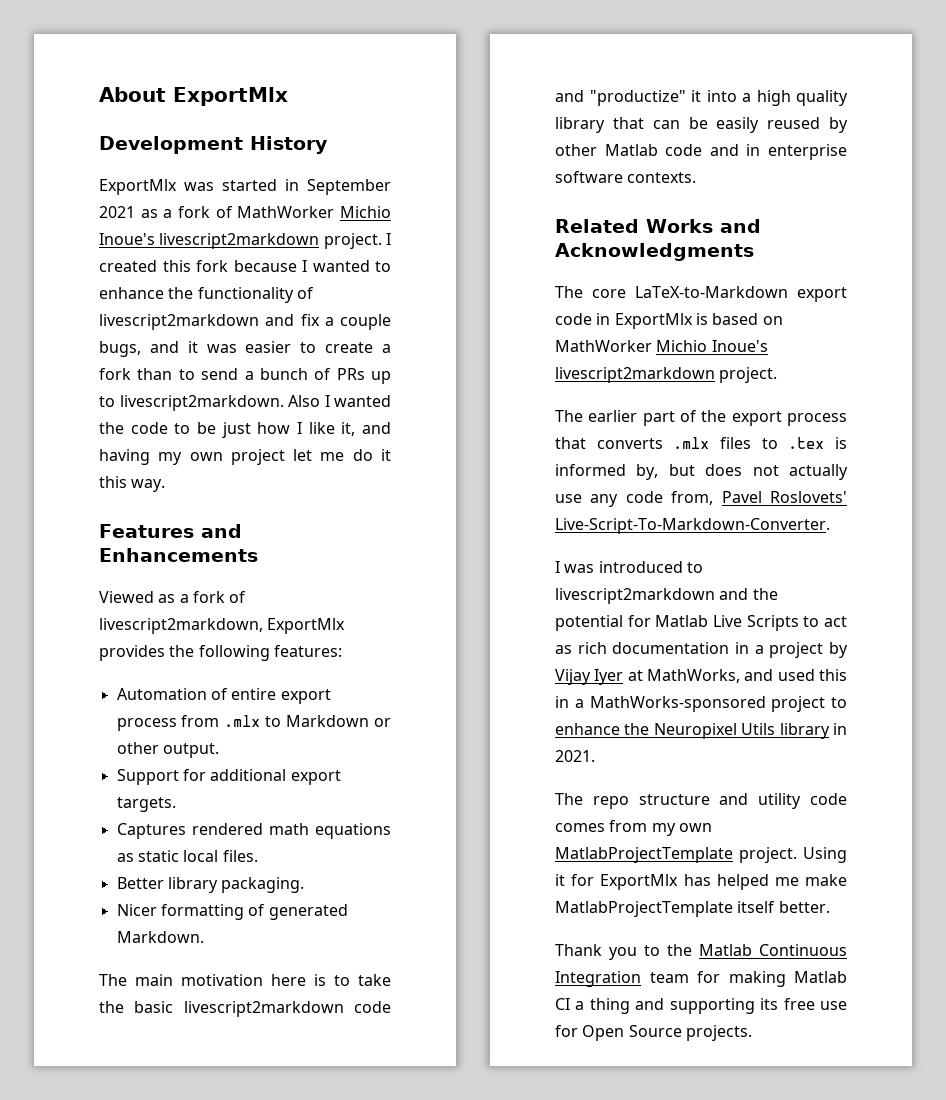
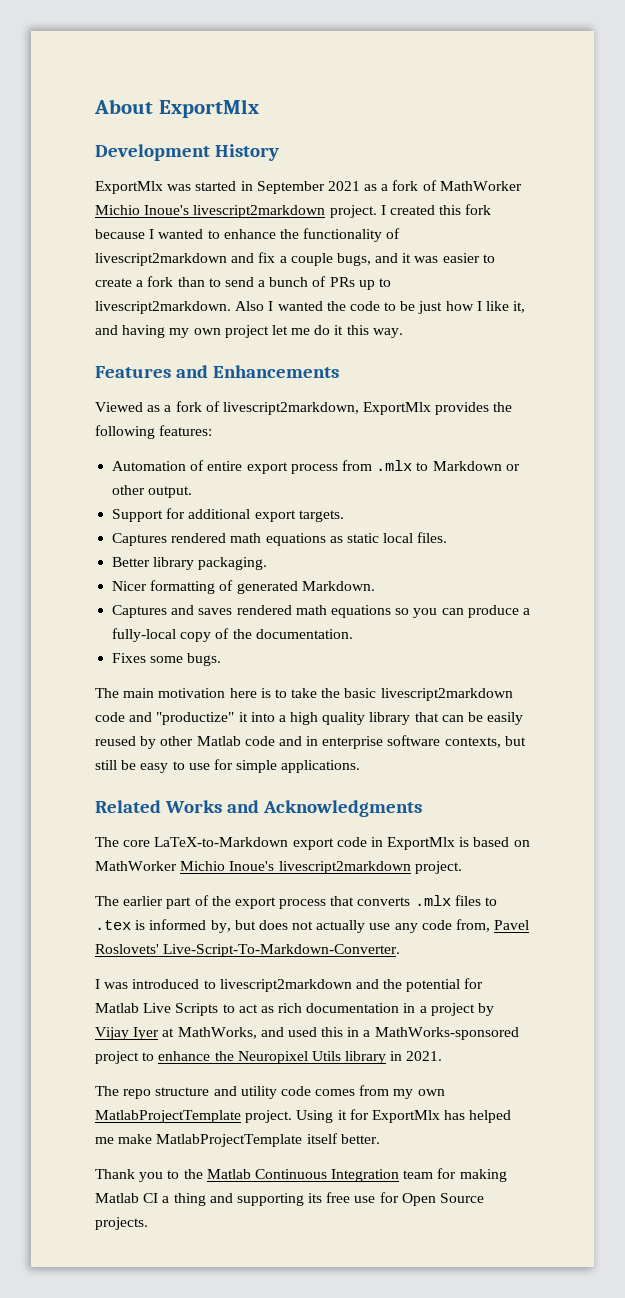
(204, 937) none -> [112,605,530,618] [112,628,353,642] [112,653,222,666] // Captures and saves rendered math equations so you can produce a fully-local copy of the documentation. // Fixes some bugs.
[627,172,697,183] contexts. -> [444,736,526,748] [95,759,361,773] contexts, but still be easy to use for simple applications.

